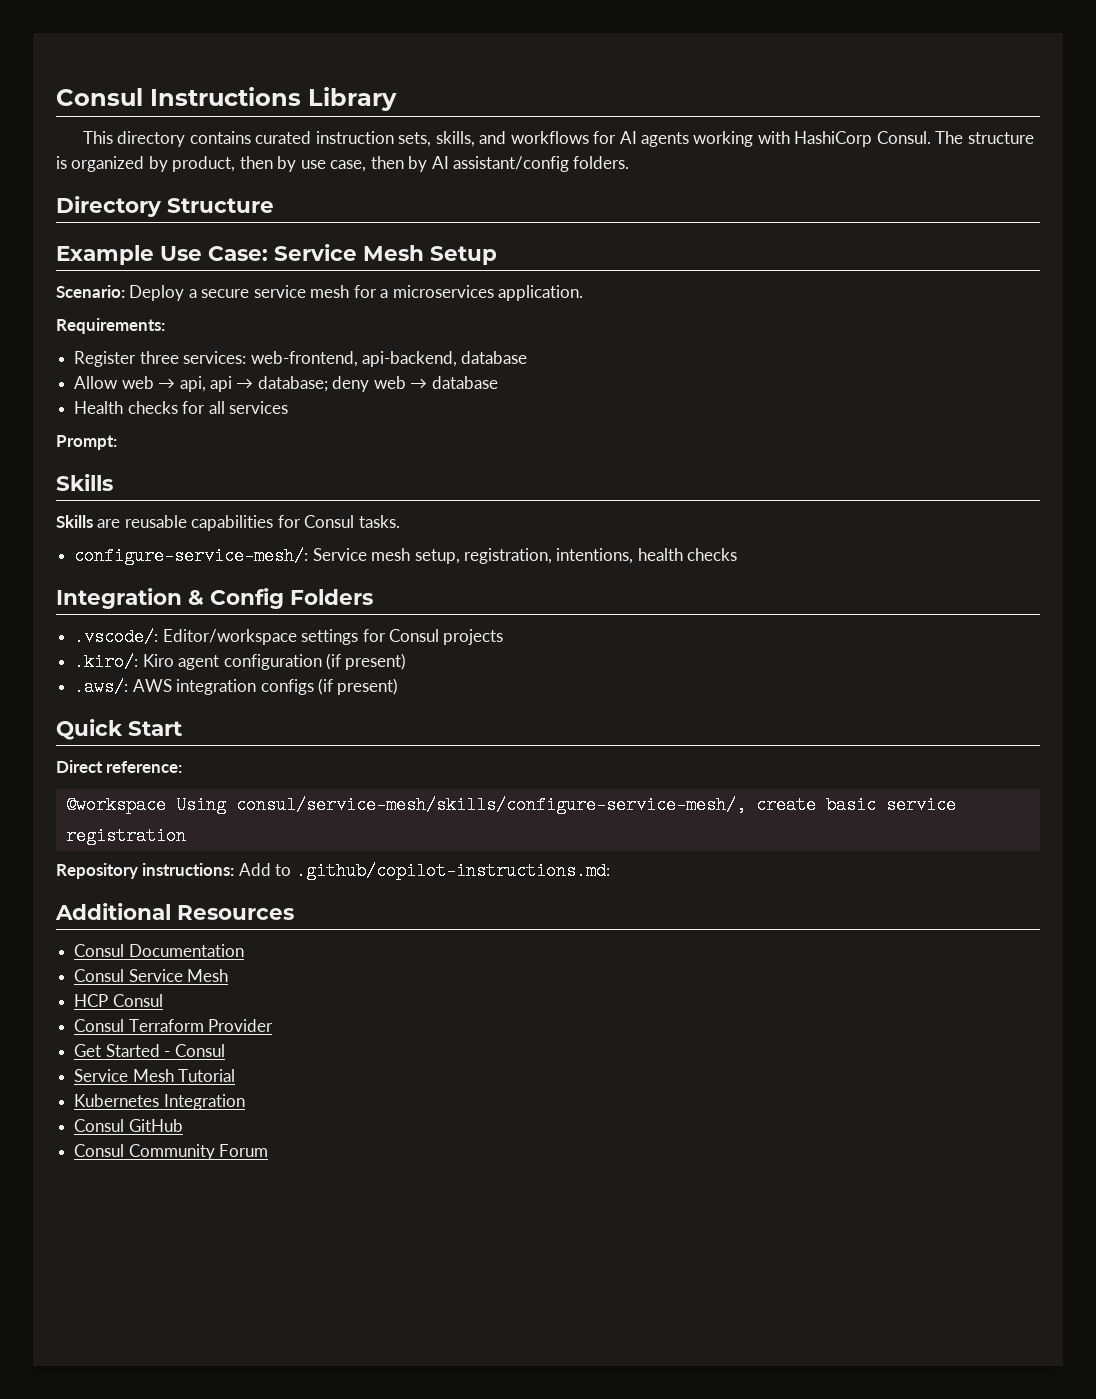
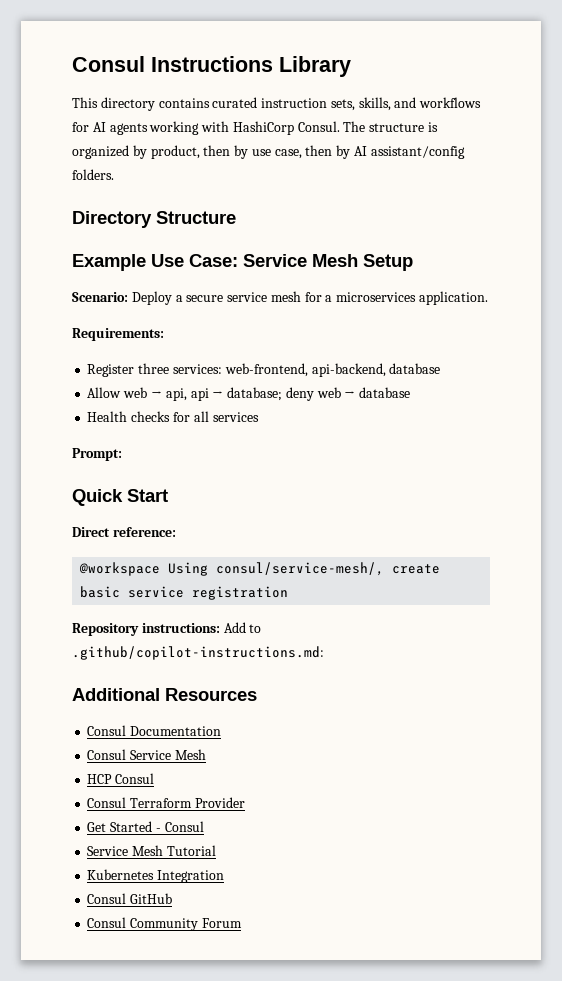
[56,474,113,491] [56,515,400,531] [74,547,738,565] [56,588,373,609] [74,628,504,646] [74,653,407,671] [74,678,399,696] // Skills // Skills are reusable capabilities for Consul tasks. // configure-service-mesh/: Service mesh setup, registration, intentions, health checks // Integration & Config Folders // .vscode/: Editor/workspace settings for Consul projects // .kiro/: Kiro agent configuration (if present) // .aws/: AWS integration configs (if present) -> (122, 454) none
[235,796,746,814] consul/service-mesh/skills/configure-service-mesh/, -> [216,562,385,576] consul/service-mesh/,

